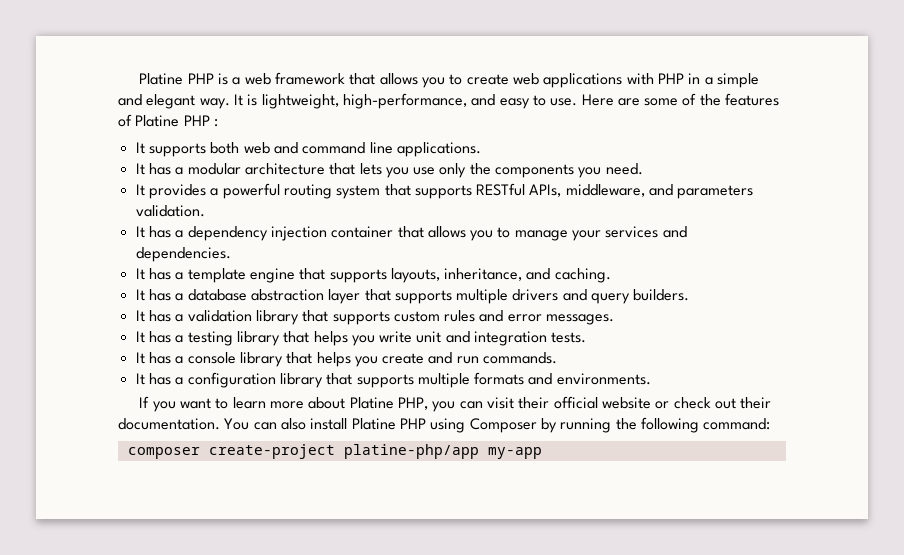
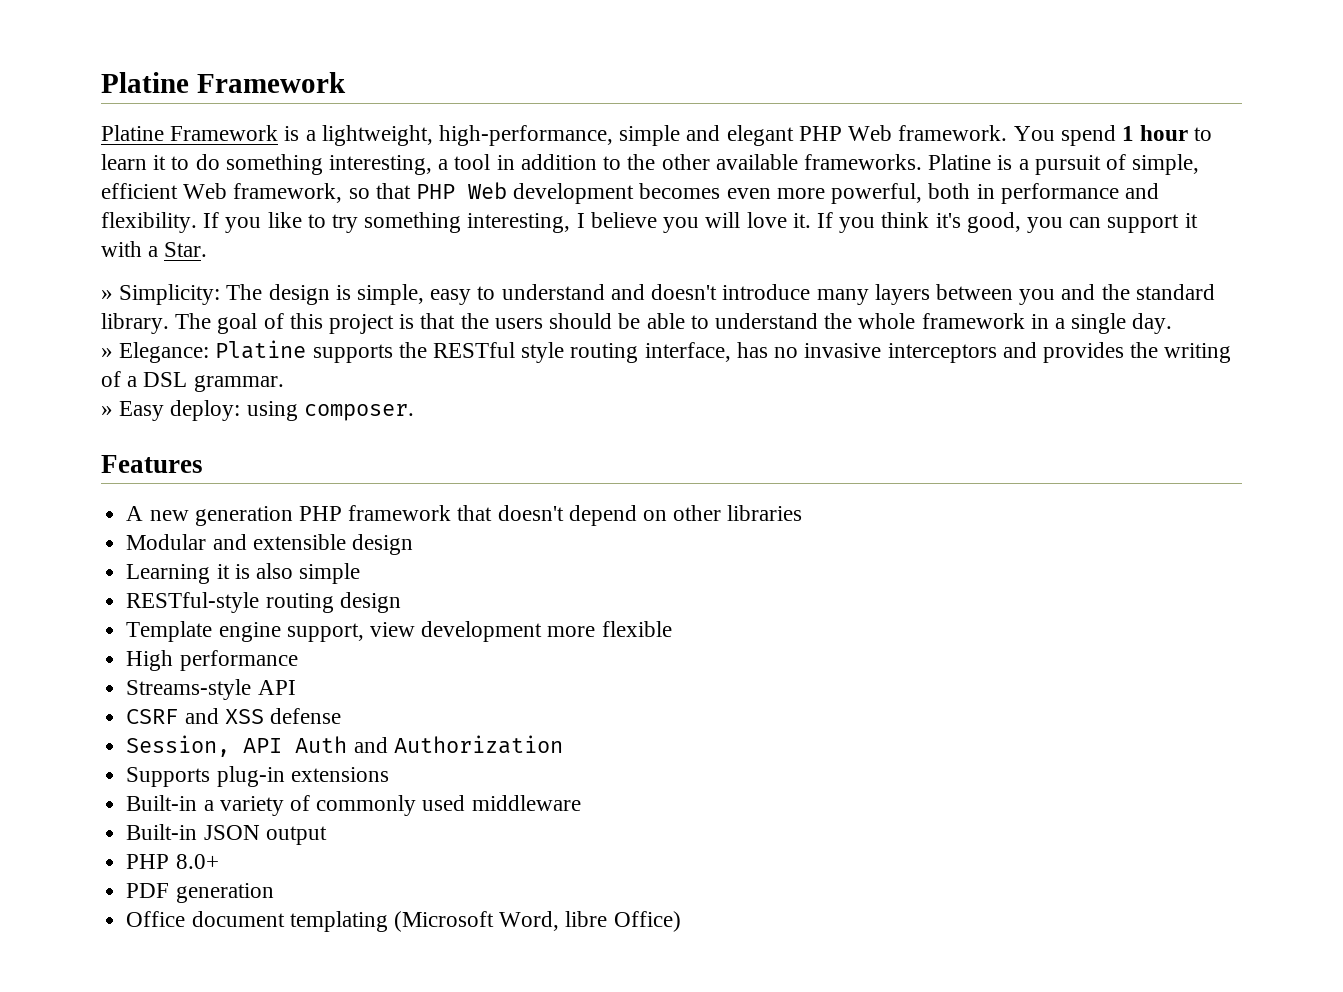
[139,72,759,88] [118,93,780,109] [118,114,218,127] [135,142,481,157] [135,163,643,178] [135,183,754,199] [135,205,205,217] [135,226,687,241] [135,247,231,262] [135,268,611,283] [135,289,690,304] [135,310,615,325] [135,331,587,346] [135,352,558,367] [135,372,651,388] [139,396,772,412] [118,417,771,433] [127,444,542,459] Platine PHP is a web framework that allows you to create web applications with PHP in a simple and elegant way. It is lightweight, high-performance, and easy to use. Here are some of the features of Platine PHP : // It supports both web and command line applications. // It has a modular architecture that lets you use only the components you need. // It provides a powerful routing system that supports RESTful APIs, middleware, and parameters validation. // It has a dependency injection container that allows you to manage your services and dependencies. // It has a template engine that supports layouts, inheritance, and caching. // It has a database abstraction layer that supports multiple drivers and query builders. // It has a validation library that supports custom rules and error messages. // It has a testing library that helps you write unit and integration tests. // It has a console library that helps you create and run commands. // It has a configuration library that supports multiple formats and environments. // If you want to learn more about Platine PHP, you can visit their official website or check out their documentation. You can also install Platine PHP using Composer by running the following command: // composer create-project platine-php/app my-app -> [101,72,346,93] [101,125,1213,146] [101,154,1200,175] [101,182,1159,204] [101,212,1198,233] [101,241,208,257] [101,284,1215,305] [101,313,1173,334] [101,340,1232,363] [101,371,284,392] [101,400,414,421] [101,455,203,473] [126,505,803,526] [126,534,413,555] [126,563,361,584] [126,592,401,613] [126,621,672,642] [126,650,298,671] [126,679,296,700] [126,708,341,724] [126,735,563,757] [126,766,389,787] [126,795,581,816] [126,824,327,845] [126,854,219,869] [126,883,274,903] [126,911,681,932] Platine Framework // Platine Framework is a lightweight, high-performance, simple and elegant PHP Web framework. You spend 1 hour to learn it to do something interesting, a tool in addition to the other available frameworks. Platine is a pursuit of simple, efficient Web framework, so that PHP Web development becomes even more powerful, both in performance and flexibility. If you like to try something interesting, I believe you will love it. If you think it's good, you can support it with a Star. // » Simplicity: The design is simple, easy to understand and doesn't introduce many layers between you and the standard library. The goal of this project is that the users should be able to understand the whole framework in a single day. // » Elegance: Platine supports the RESTful style routing interface, has no invasive interceptors and provides the writing of a DSL grammar. // » Easy deploy: using composer. // Features // A new generation PHP framework that doesn't depend on other libraries // Modular and extensible design // Learning it is also simple // RESTful-style routing design // Template engine support, view development more flexible // High performance // Streams-style API // CSRF and XSS defense // Session, API Auth and Authorization // Supports plug-in extensions // Built-in a variety of commonly used middleware // Built-in JSON output // PHP 8.0+ // PDF generation // Office document templating (Microsoft Word, libre Office)

